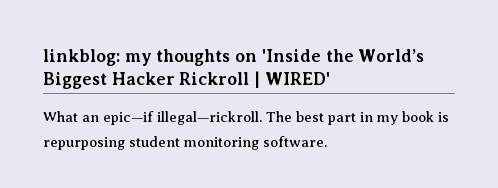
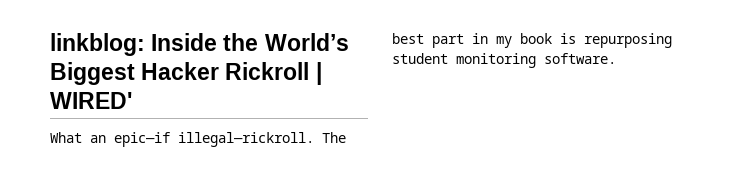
[124,49,321,66] my thoughts on 'Inside -> [151,33,218,51] Inside

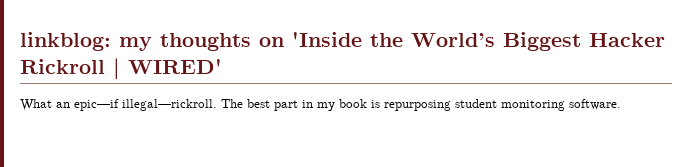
[151,33,218,51] Inside -> [119,32,362,51] my thoughts on 'Inside

